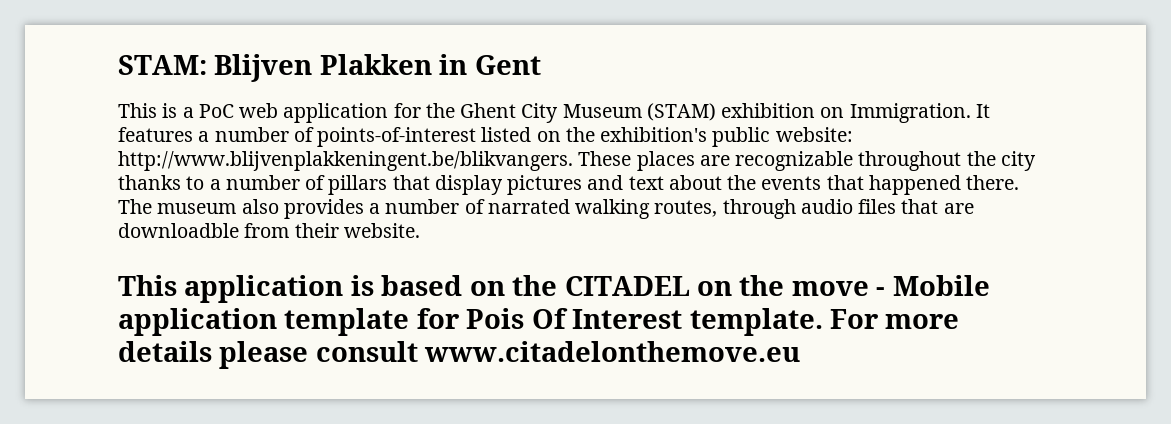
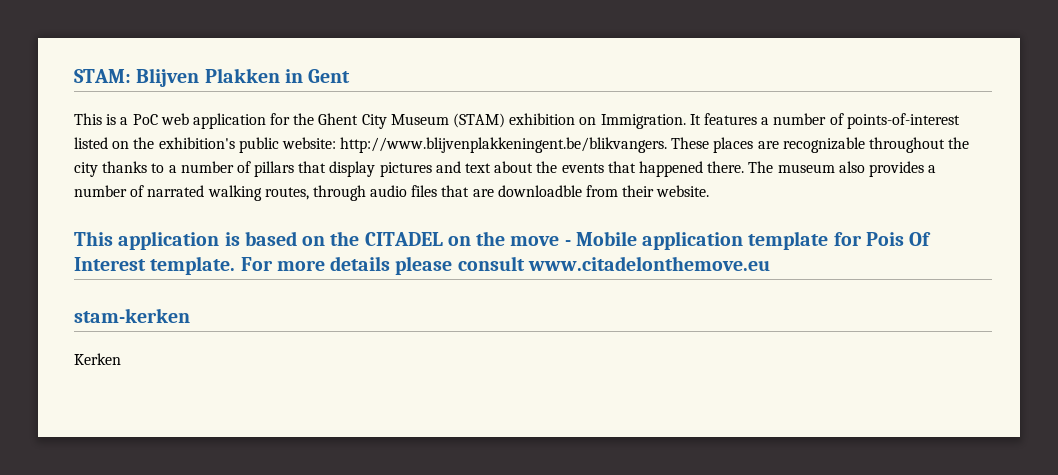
(801, 351) none -> [74,308,190,323] [74,353,121,365] // stam-kerken // Kerken

